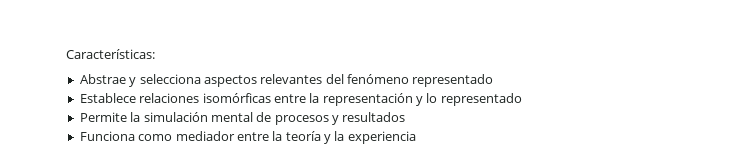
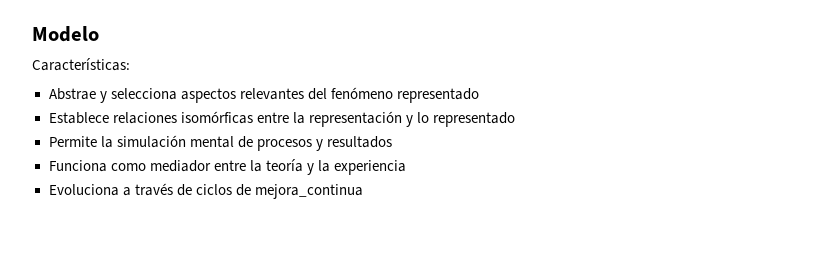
(66, 54) none -> [32,26,99,42] Modelo //
(416, 137) none -> [48,183,363,199] // Evoluciona a través de ciclos de mejora_continua

